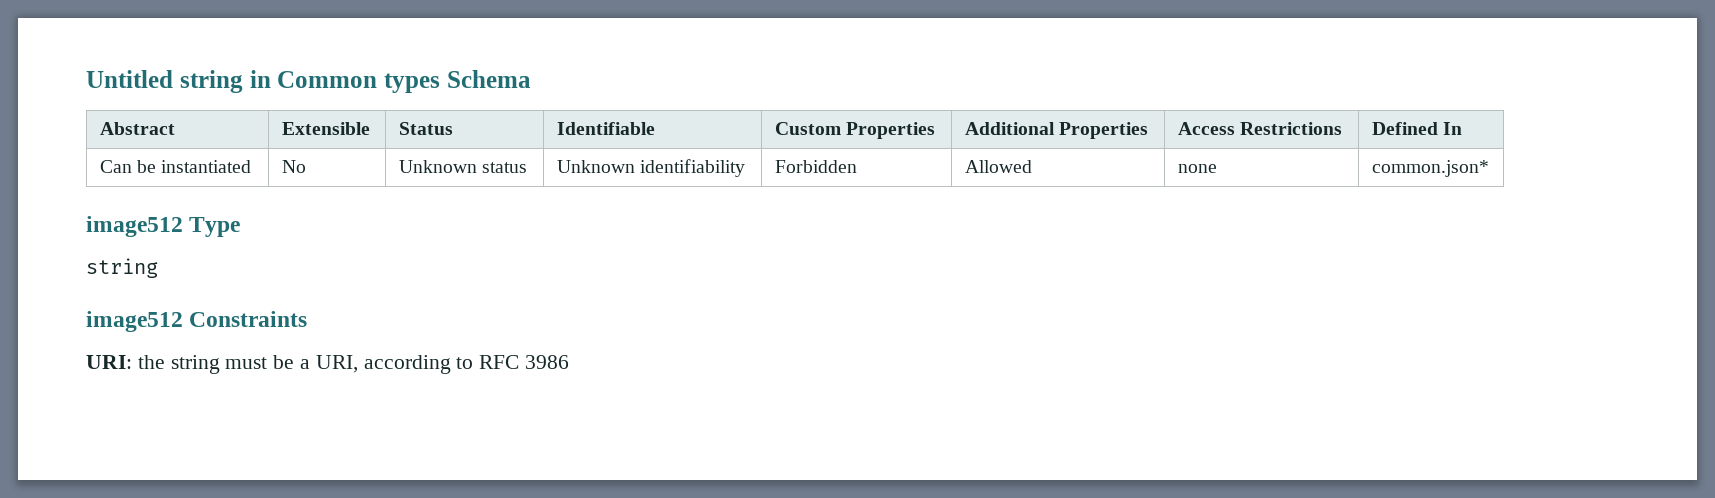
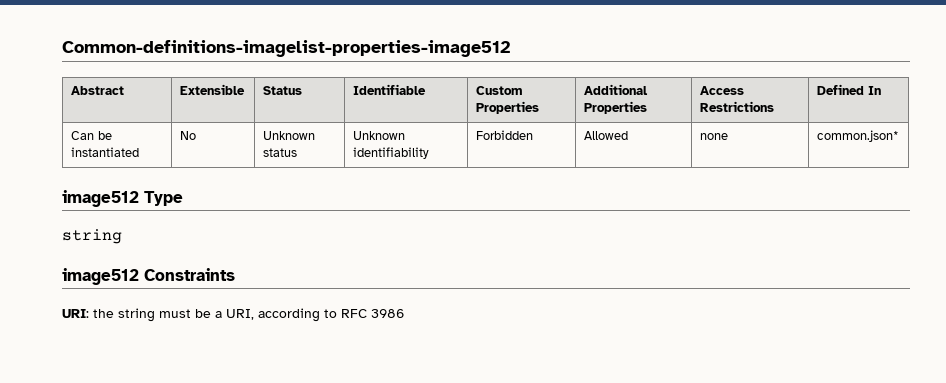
[86,70,531,93] Untitled string in Common types Schema -> [62,40,511,57] Common-definitions-imagelist-properties-image512

